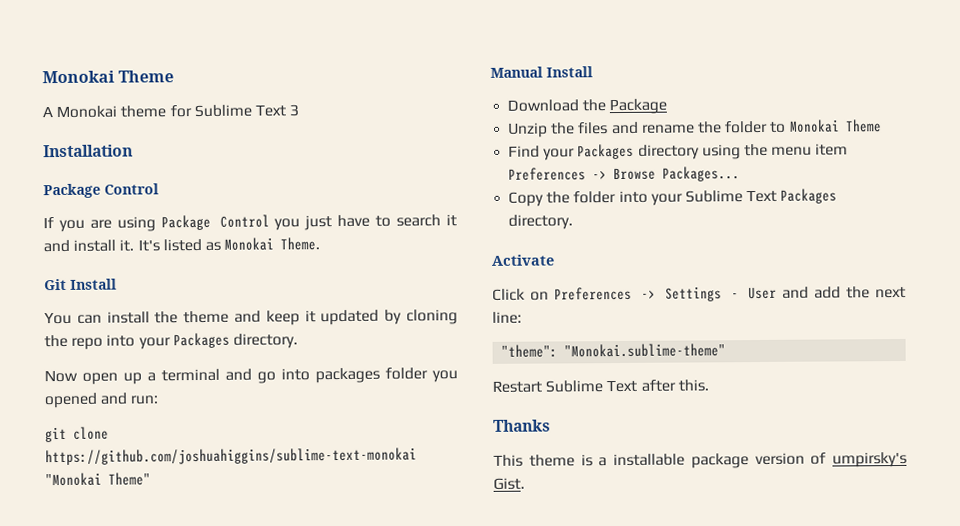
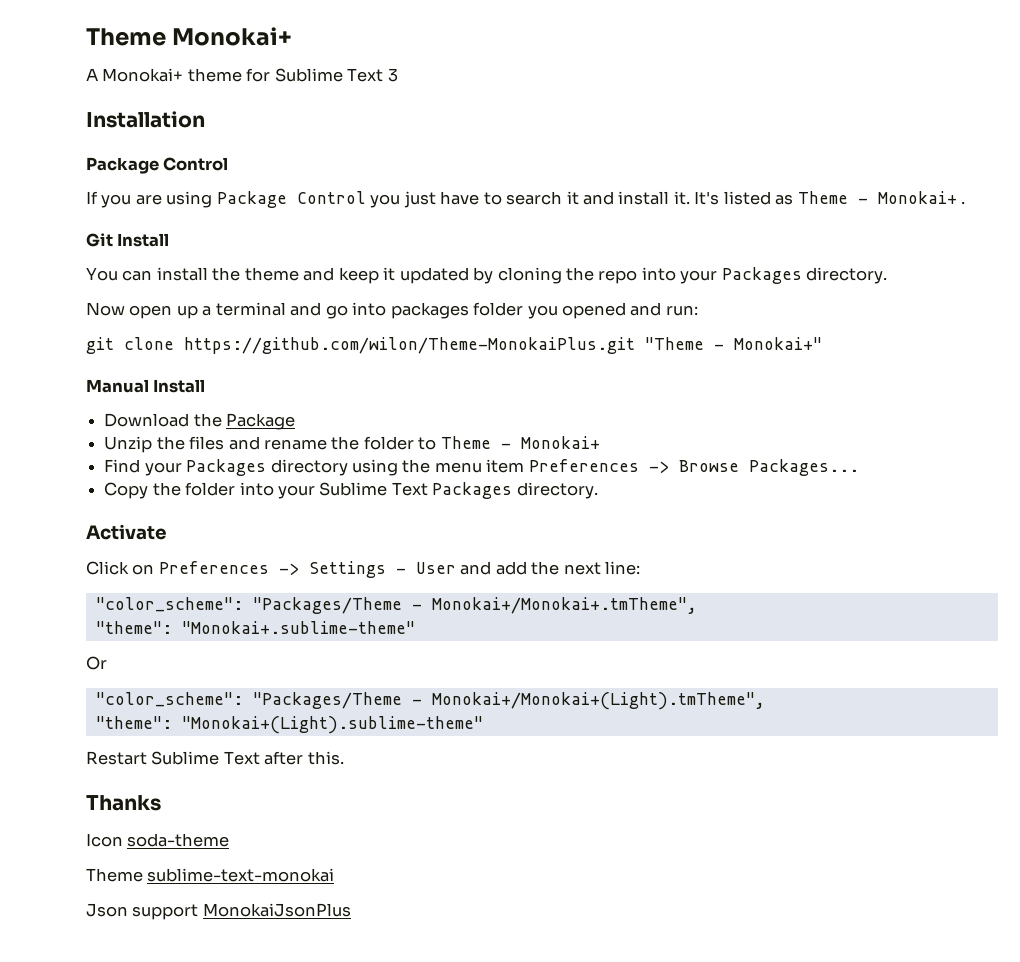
[42,70,175,84] Monokai Theme -> [86,27,293,46] Theme Monokai+
[56,105,118,119] Monokai -> [102,68,184,82] Monokai+
[224,237,321,251] Monokai Theme. -> [797,191,966,204] Theme - Monokai+ .
[45,447,417,466] [45,472,151,487] https://github.com/joshuahiggins/sublime-text-monokai "Monokai Theme" -> [184,337,822,354] https://github.com/wilon/Theme-MonokaiPlus.git "Theme - Monokai+"
[788,119,882,133] Monokai Theme -> [440,436,600,449] Theme - Monokai+
[501,343,727,358] "theme": "Monokai.sublime-theme" -> [95,597,697,614] [95,621,415,634] [86,656,107,670] [95,692,765,710] [95,716,483,734] "color_scheme": "Packages/Theme - Monokai+/Monokai+.tmTheme", // "theme": "Monokai+.sublime-theme" // Or // "color_scheme": "Packages/Theme - Monokai+/Monokai+(Light).tmTheme", // "theme": "Monokai+(Light).sublime-theme"
[493,451,907,469] [493,477,525,490] This theme is a installable package version of umpirsky's Gist. -> [86,833,230,847] [86,868,335,882] [86,903,351,920] Icon soda-theme // Theme sublime-text-monokai // Json support MonokaiJsonPlus

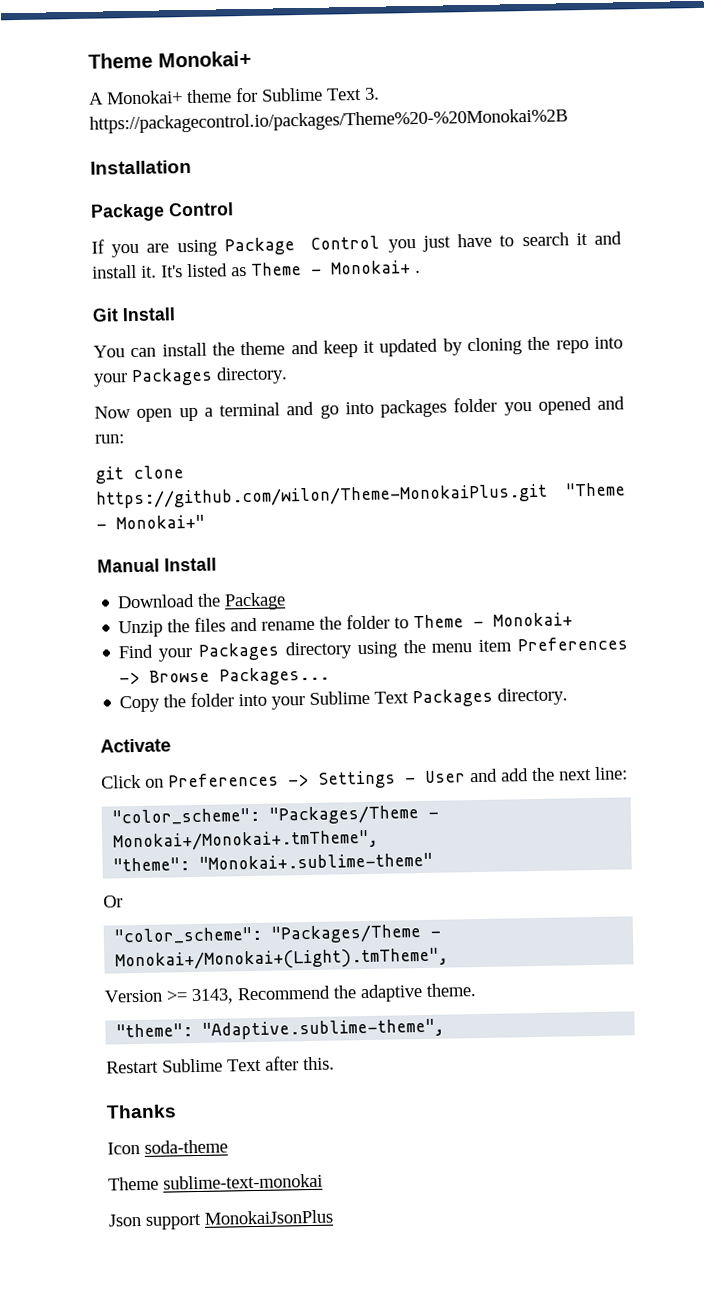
[387,68,398,82] 3 -> [364,87,380,100] [89,108,568,134] 3. https://packagecontrol.io/packages/Theme%20-%20Monokai%2B
[95,716,483,734] // "theme": "Monokai+(Light).sublime-theme" -> [104,983,476,1005] [116,1018,446,1040] // Version >= 3143, Recommend the adaptive theme. // "theme": "Adaptive.sublime-theme",

